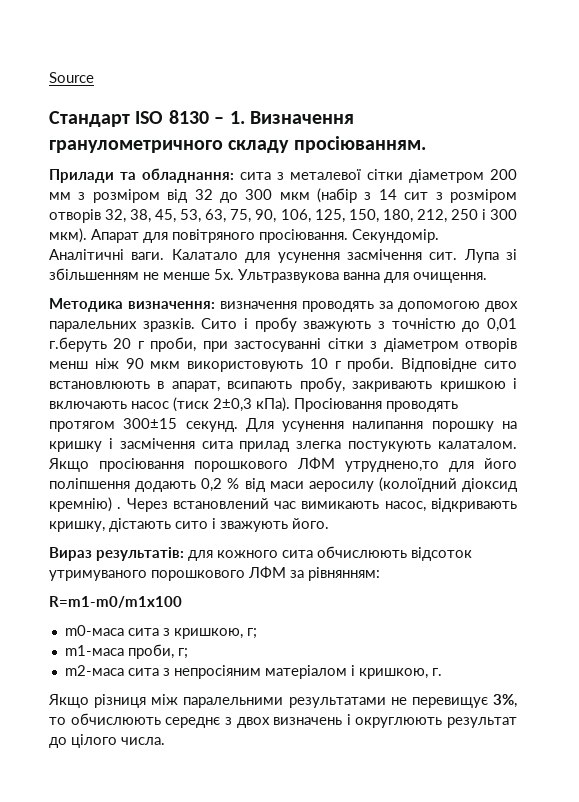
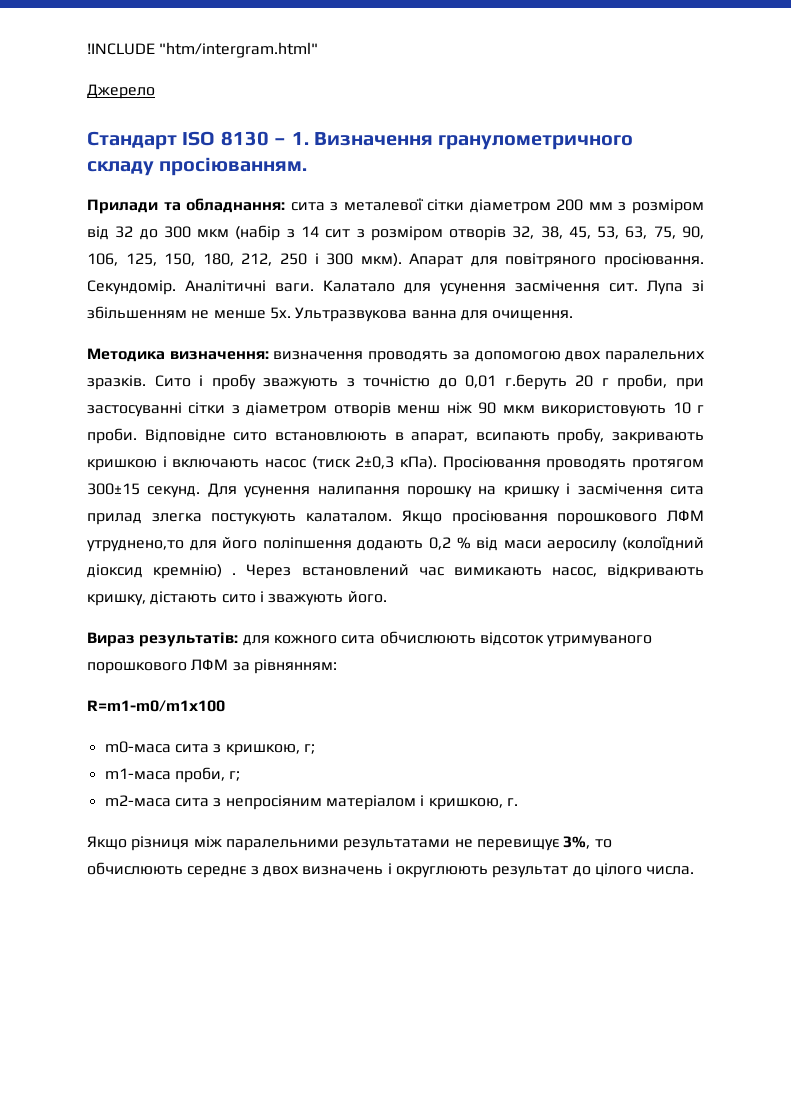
[49,72,94,83] Source -> [87,42,319,58] [87,84,155,99] !INCLUDE "htm/intergram.html" // Джерело

